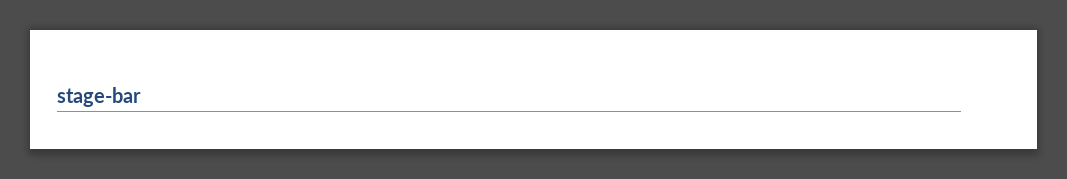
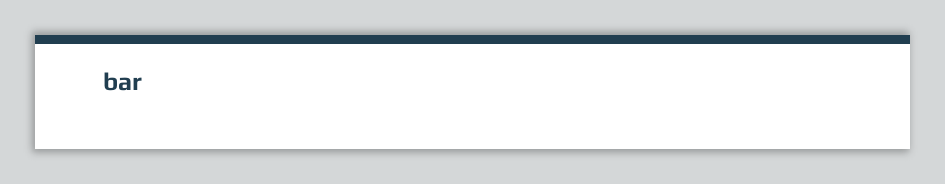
[57,87,141,107] stage-bar -> [103,72,142,91] bar

